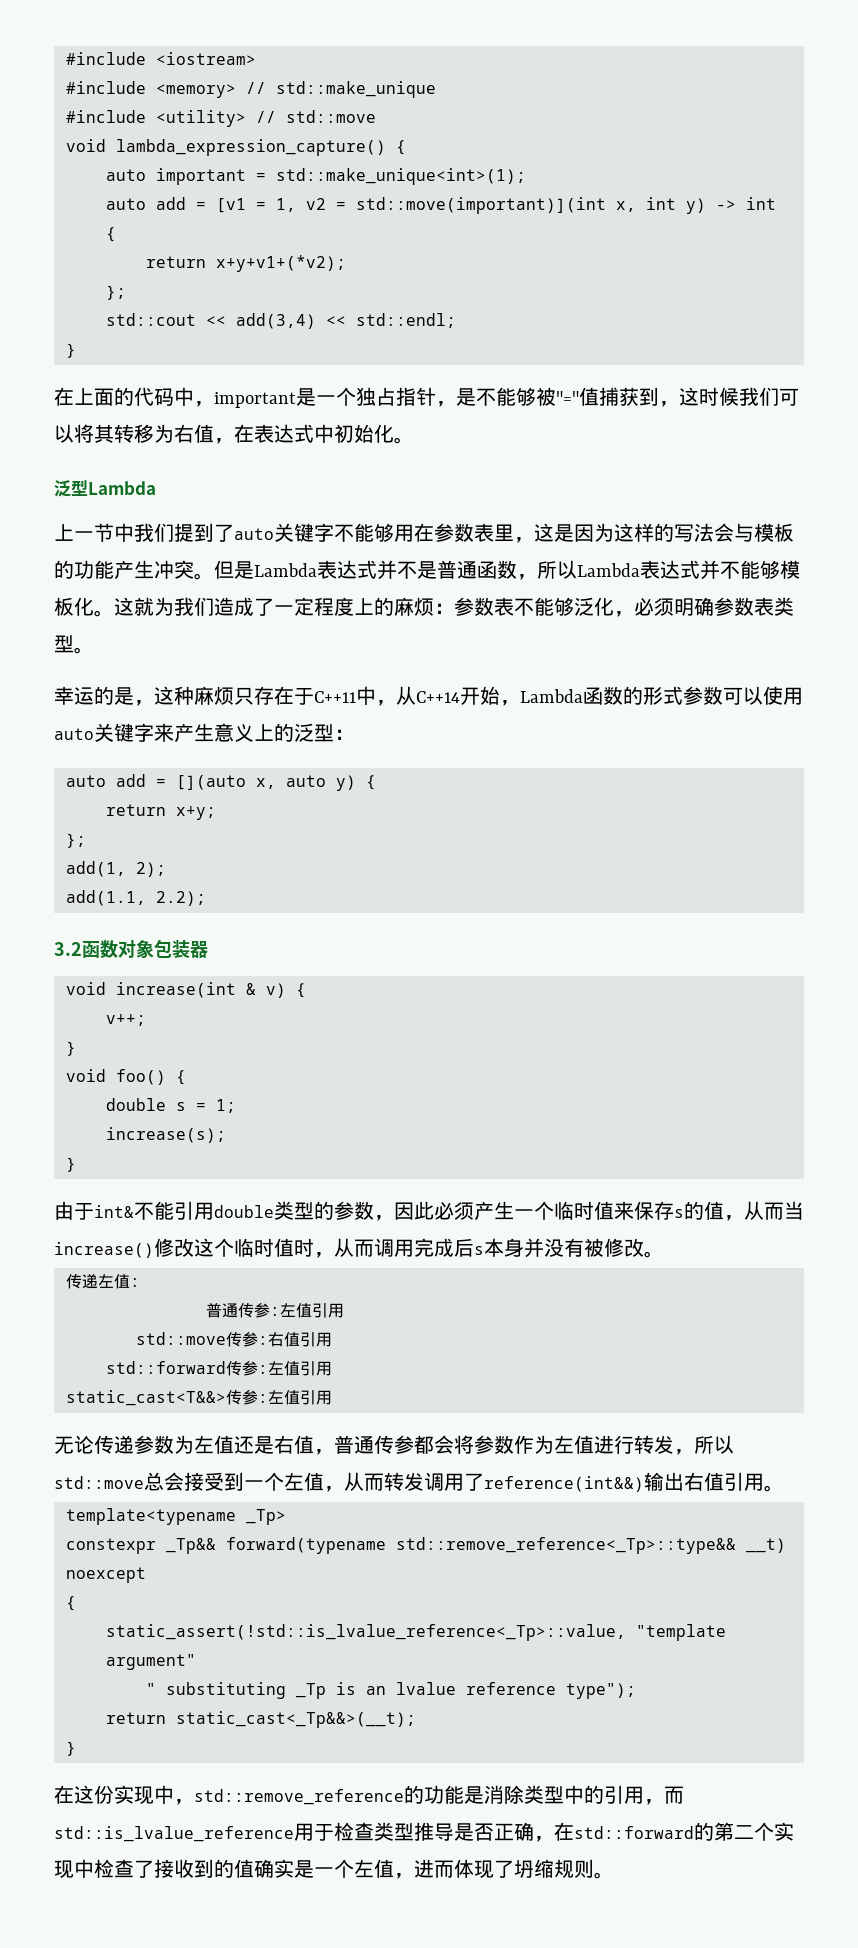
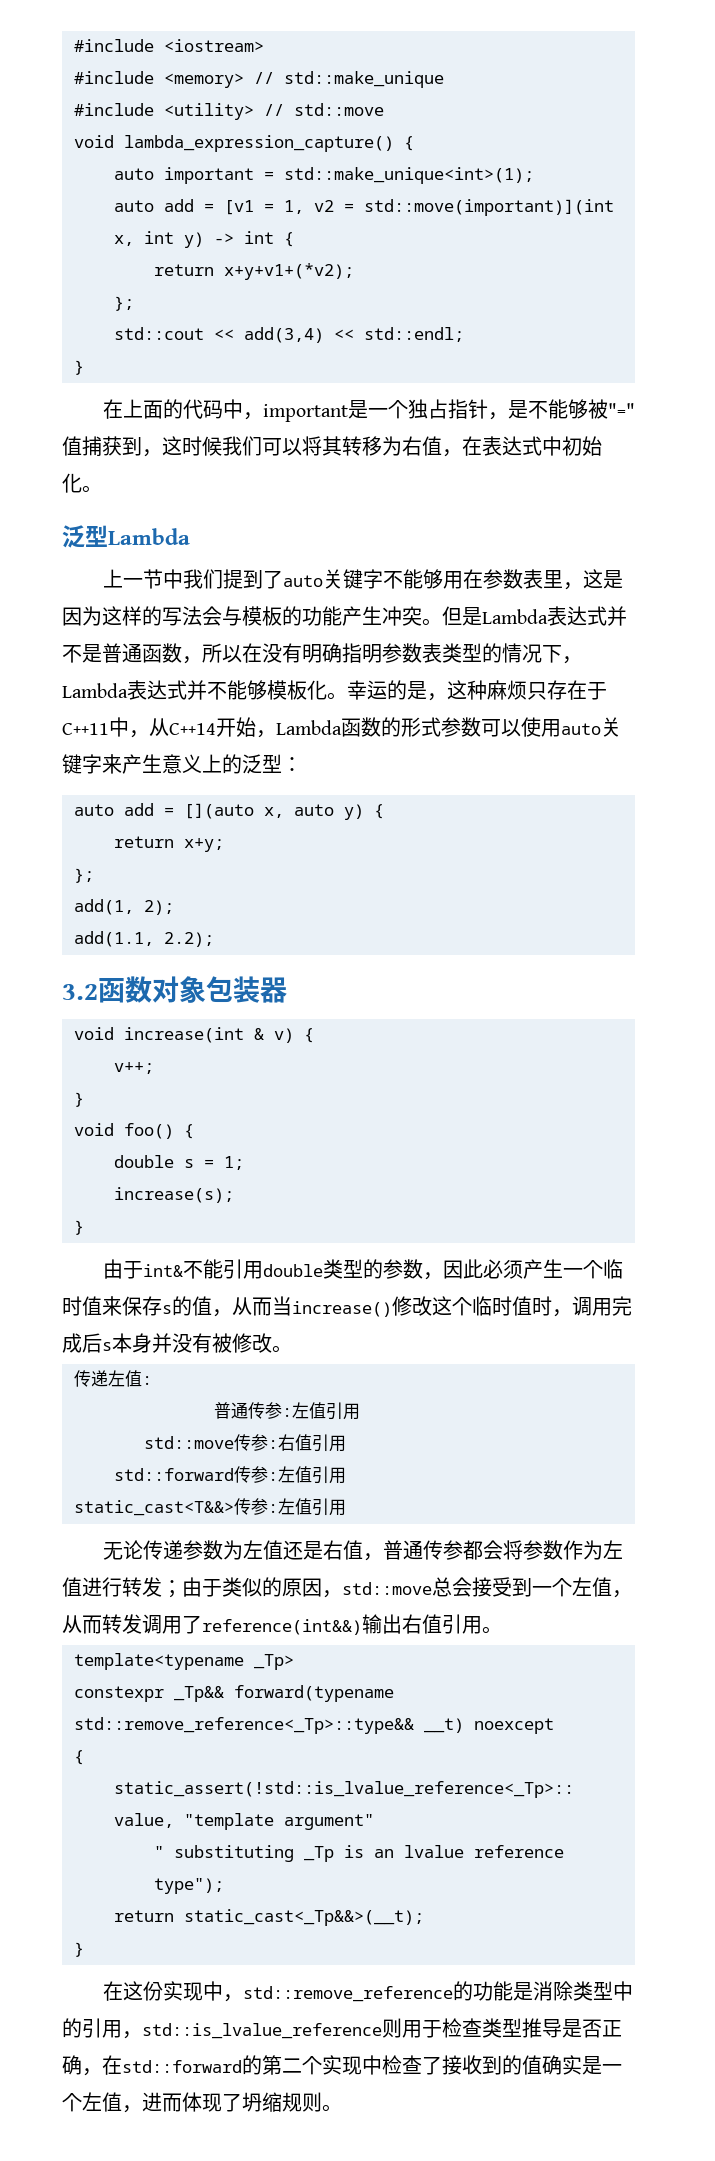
(577, 569) none -> [242,643,582,664] 在没有明确指明参数表类型的情况下，
[114,597,794,617] [54,635,94,654] 这就为我们造成了一定程度上的麻烦：参数表不能够泛化，必须明确参数表类型。 // -> (347, 696) none
[334,1238,374,1257] 从而 -> (572, 1313) none
[674,1435,734,1455] ，所以 -> [162,1577,342,1598] ；由于类似的原因，
[664,1786,684,1804] [54,1826,294,1842] 而std::is_lvalue_reference -> [142,2018,402,2039] std::is_lvalue_reference则

